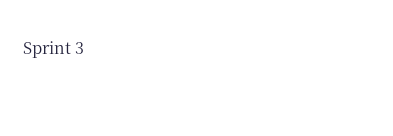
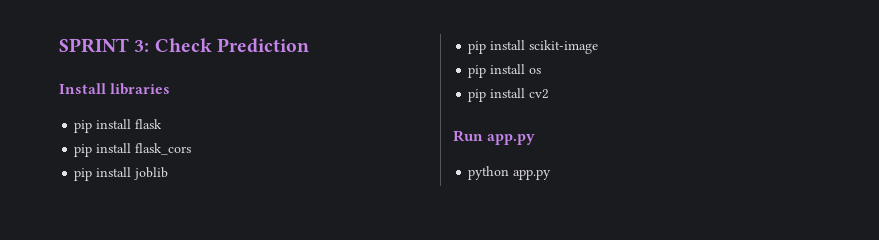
[23,41,85,58] Sprint 3 -> [59,38,309,53] [59,83,171,95] [74,119,163,133] [74,143,192,157] [74,167,169,181] [468,40,599,54] [468,64,542,78] [468,88,550,102] [453,130,536,145] [468,166,552,180] SPRINT 3: Check Prediction // Install libraries // pip install flask // pip install flask_cors // pip install joblib // pip install scikit-image // pip install os // pip install cv2 // Run app.py // python app.py

